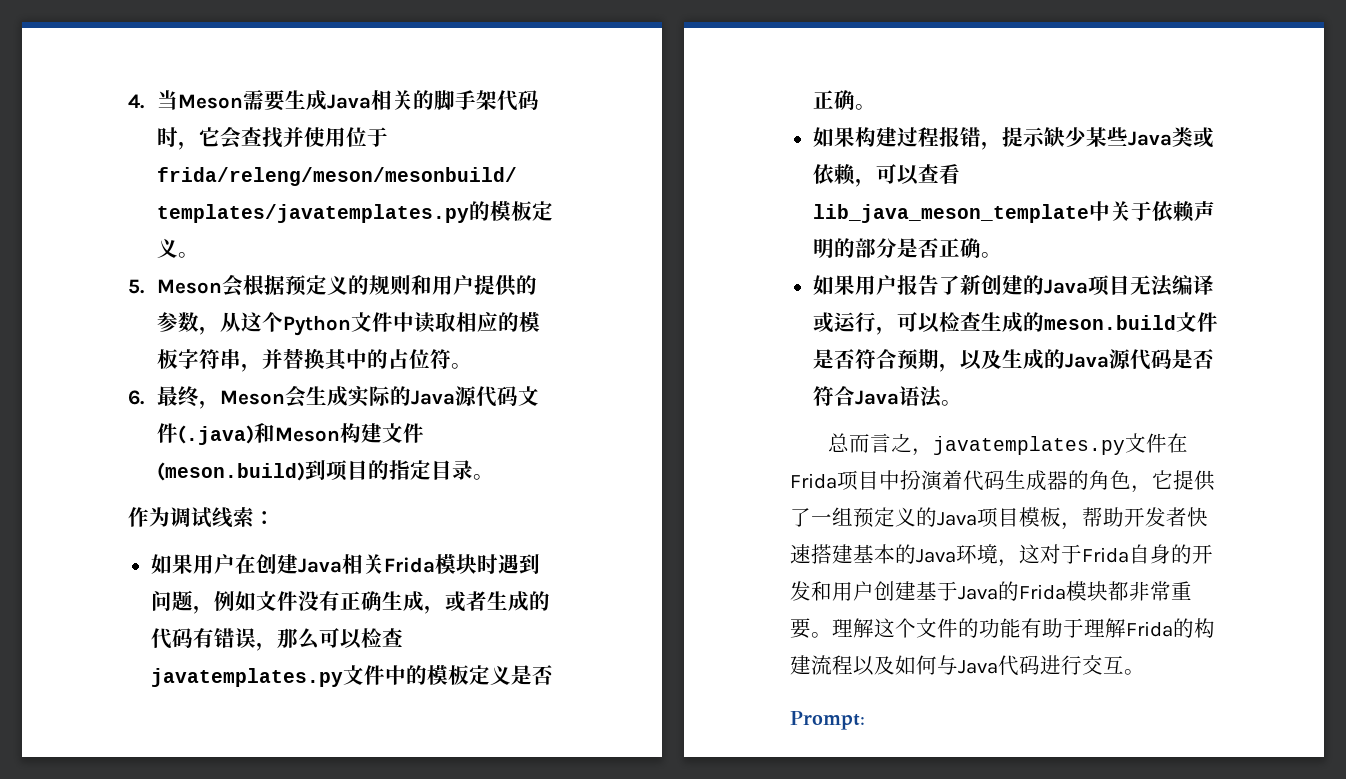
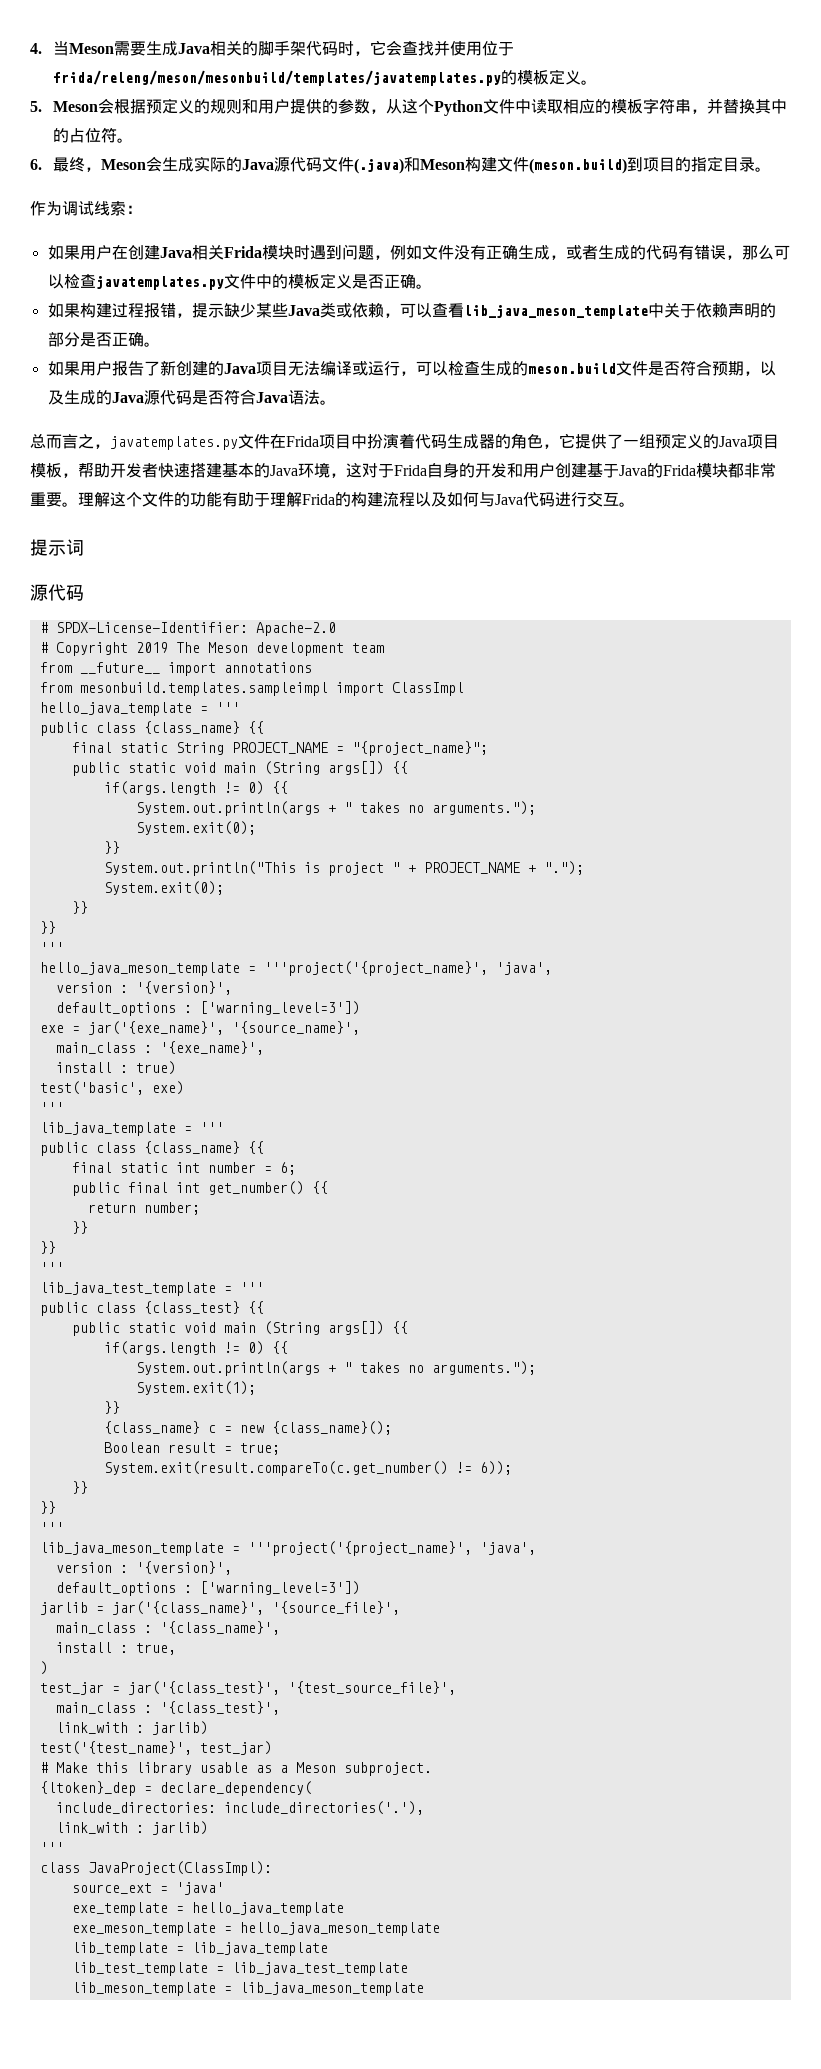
[790,711,865,730] Prompt: -> [30,539,84,556] [30,584,84,601] [39,622,336,636] [39,642,384,656] [39,662,312,676] [39,682,464,696] [39,702,240,716] [39,721,264,736] [71,741,488,756] [71,761,408,776] [103,781,288,795] [135,801,536,816] [135,821,256,835] [103,841,120,854] [103,861,584,876] [103,881,224,895] [71,901,88,914] [39,921,56,934] [39,942,64,953] [39,961,552,976] [55,981,232,995] [55,1001,360,1016] [39,1021,360,1035] [55,1041,264,1055] [55,1061,176,1075] [39,1081,184,1095] [39,1102,64,1113] [39,1122,224,1136] [39,1141,264,1156] [71,1162,296,1175] [71,1181,328,1196] [87,1202,200,1215] [71,1221,88,1234] [39,1241,56,1254] [39,1262,64,1273] [39,1282,264,1296] [39,1301,264,1316] [71,1321,408,1336] [103,1341,288,1355] [135,1361,536,1376] [135,1381,256,1395] [103,1401,120,1414] [103,1421,392,1435] [103,1442,280,1455] [103,1461,512,1476] [71,1481,88,1494] [39,1501,56,1514] [39,1522,64,1533] [39,1541,536,1556] [55,1561,232,1575] [55,1581,360,1596] [39,1601,400,1615] [55,1621,280,1635] [55,1642,176,1655] [39,1661,48,1675] [39,1681,456,1695] [55,1701,280,1715] [55,1721,208,1735] [39,1741,272,1755] [39,1762,432,1776] [39,1781,312,1796] [55,1801,424,1815] [55,1821,208,1835] [39,1842,64,1853] [39,1861,272,1876] [71,1882,224,1895] [71,1902,344,1916] [71,1922,440,1936] [71,1942,328,1956] [71,1962,408,1976] [71,1982,424,1996] 提示词 // 源代码 // # SPDX-License-Identifier: Apache-2.0 // # Copyright 2019 The Meson development team // from __future__ import annotations // from mesonbuild.templates.sampleimpl import ClassImpl // hello_java_template = ''' // public class {class_name} {{ // final static String PROJECT_NAME = "{project_name}"; // public static void main (String args[]) {{ // if(args.length != 0) {{ // System.out.println(args + " takes no arguments."); // System.exit(0); // }} // System.out.println("This is project " + PROJECT_NAME + "."); // System.exit(0); // }} // }} // ''' // hello_java_meson_template = '''project('{project_name}', 'java', // version : '{version}', // default_options : ['warning_level=3']) // exe = jar('{exe_name}', '{source_name}', // main_class : '{exe_name}', // install : true) // test('basic', exe) // ''' // lib_java_template = ''' // public class {class_name} {{ // final static int number = 6; // public final int get_number() {{ // return number; // }} // }} // ''' // lib_java_test_template = ''' // public class {class_test} {{ // public static void main (String args[]) {{ // if(args.length != 0) {{ // System.out.println(args + " takes no arguments."); // System.exit(1); // }} // {class_name} c = new {class_name}(); // Boolean result = true; // System.exit(result.compareTo(c.get_number() != 6)); // }} // }} // ''' // lib_java_meson_template = '''project('{project_name}', 'java', // version : '{version}', // default_options : ['warning_level=3']) // jarlib = jar('{class_name}', '{source_file}', // main_class : '{class_name}', // install : true, // ) // test_jar = jar('{class_test}', '{test_source_file}', // main_class : '{class_test}', // link_with : jarlib) // test('{test_name}', test_jar) // # Make this library usable as a Meson subproject. // {ltoken}_dep = declare_dependency( // include_directories: include_directories('.'), // link_with : jarlib) // ''' // class JavaProject(ClassImpl): // source_ext = 'java' // exe_template = hello_java_template // exe_meson_template = hello_java_meson_template // lib_template = lib_java_template // lib_test_template = lib_java_test_template // lib_meson_template = lib_java_meson_template

